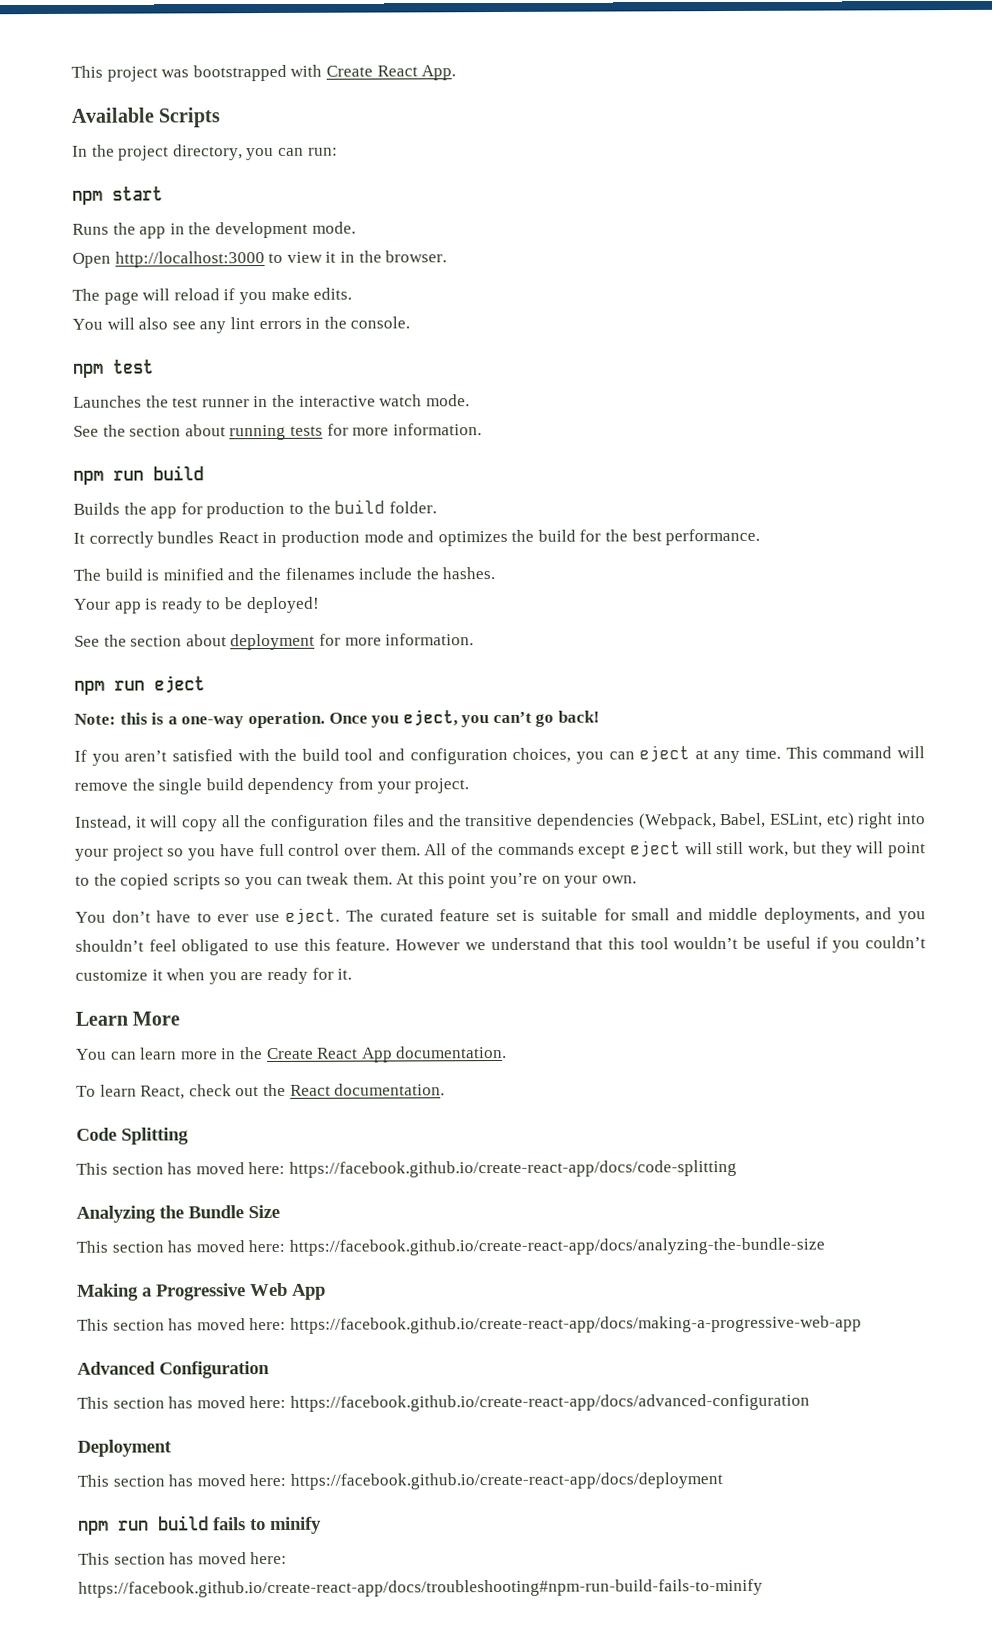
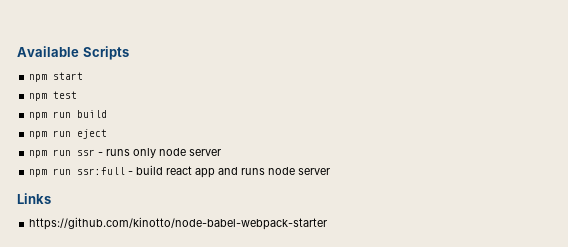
[71,64,457,82] [71,107,221,128] [72,144,338,161] [72,186,163,205] [72,221,356,239] [72,250,448,268] [72,287,353,305] [72,316,411,334] [73,359,154,378] [73,394,470,408] [73,423,482,441] [73,465,204,485] [73,499,437,519] [73,528,761,548] [73,567,496,581] [74,596,320,614] [74,633,475,651] [74,675,205,695] [74,710,601,729] [74,745,926,766] [74,777,470,795] [74,812,926,832] [75,840,926,861] [75,872,637,890] [75,907,926,925] [75,936,926,956] [75,967,353,985] [75,1011,181,1026] [76,1045,508,1063] [76,1083,446,1100] [76,1127,189,1145] [76,1159,737,1178] [76,1204,280,1223] [76,1237,825,1256] [77,1282,326,1301] [77,1315,862,1334] [77,1361,270,1379] [77,1393,810,1412] [77,1439,172,1457] [77,1472,723,1490] [78,1515,322,1535] [78,1551,288,1565] [78,1578,763,1598] This project was bootstrapped with Create React App. // Available Scripts // In the project directory, you can run: // npm start // Runs the app in the development mode. // Open http://localhost:3000 to view it in the browser. // The page will reload if you make edits. // You will also see any lint errors in the console. // npm test // Launches the test runner in the interactive watch mode. // See the section about running tests for more information. // npm run build // Builds the app for production to the build folder. // It correctly bundles React in production mode and optimizes the build for the best performance. // The build is minified and the filenames include the hashes. // Your app is ready to be deployed! // See the section about deployment for more information. // npm run eject // Note: this is a one-way operation. Once you eject, you can’t go back! // If you aren’t satisfied with the build tool and configuration choices, you can eject at any time. This command will remove the single build dependency from your project. // Instead, it will copy all the configuration files and the transitive dependencies (Webpack, Babel, ESLint, etc) right into your project so you have full control over them. All of the commands except eject will still work, but they will point to the copied scripts so you can tweak them. At this point you’re on your own. // You don’t have to ever use eject. The curated feature set is suitable for small and middle deployments, and you shouldn’t feel obligated to use this feature. However we understand that this tool wouldn’t be useful if you couldn’t customize it when you are ready for it. // Learn More // You can learn more in the Create React App documentation. // To learn React, check out the React documentation. // Code Splitting // This section has moved here: https://facebook.github.io/create-react-app/docs/code-splitting // Analyzing the Bundle Size // This section has moved here: https://facebook.github.io/create-react-app/docs/analyzing-the-bundle-size // Making a Progressive Web App // This section has moved here: https://facebook.github.io/create-react-app/docs/making-a-progressive-web-app // Advanced Configuration // This section has moved here: https://facebook.github.io/create-react-app/docs/advanced-configuration // Deployment // This section has moved here: https://facebook.github.io/create-react-app/docs/deployment // npm run build fails to minify // This section has moved here: https://facebook.github.io/create-react-app/docs/troubleshooting#npm-run-build-fails-to-minify -> [17,46,129,60] [29,72,84,82] [29,91,78,101] [29,110,108,120] [29,129,108,139] [29,148,222,158] [29,165,331,178] [17,193,51,204] [29,217,328,230] Available Scripts // npm start // npm test // npm run build // npm run eject // npm run ssr - runs only node server // npm run ssr:full - build react app and runs node server // Links // https://github.com/kinotto/node-babel-webpack-starter

